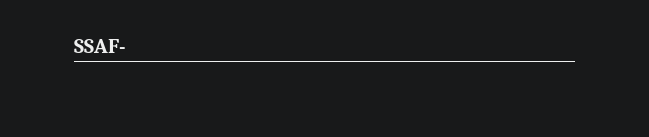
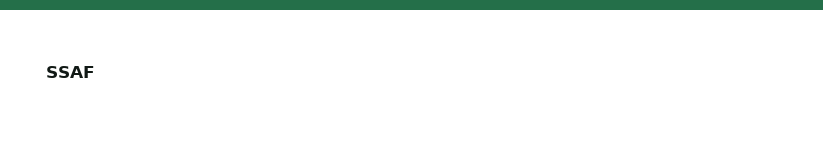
[74,39,126,53] SSAF- -> [46,66,95,78] SSAF

